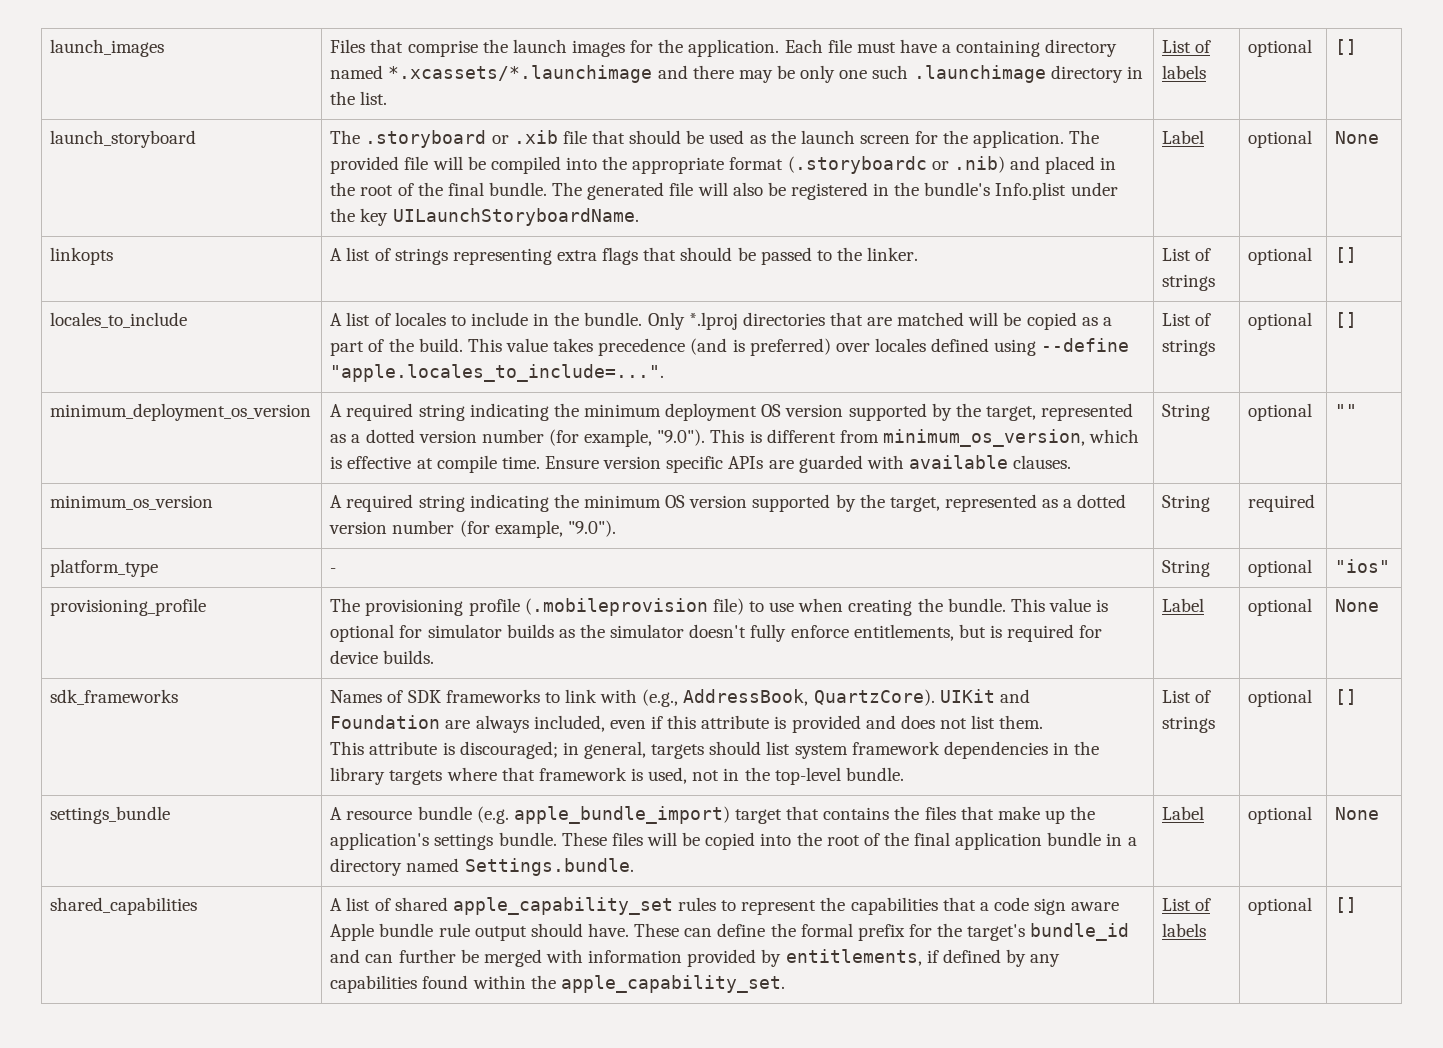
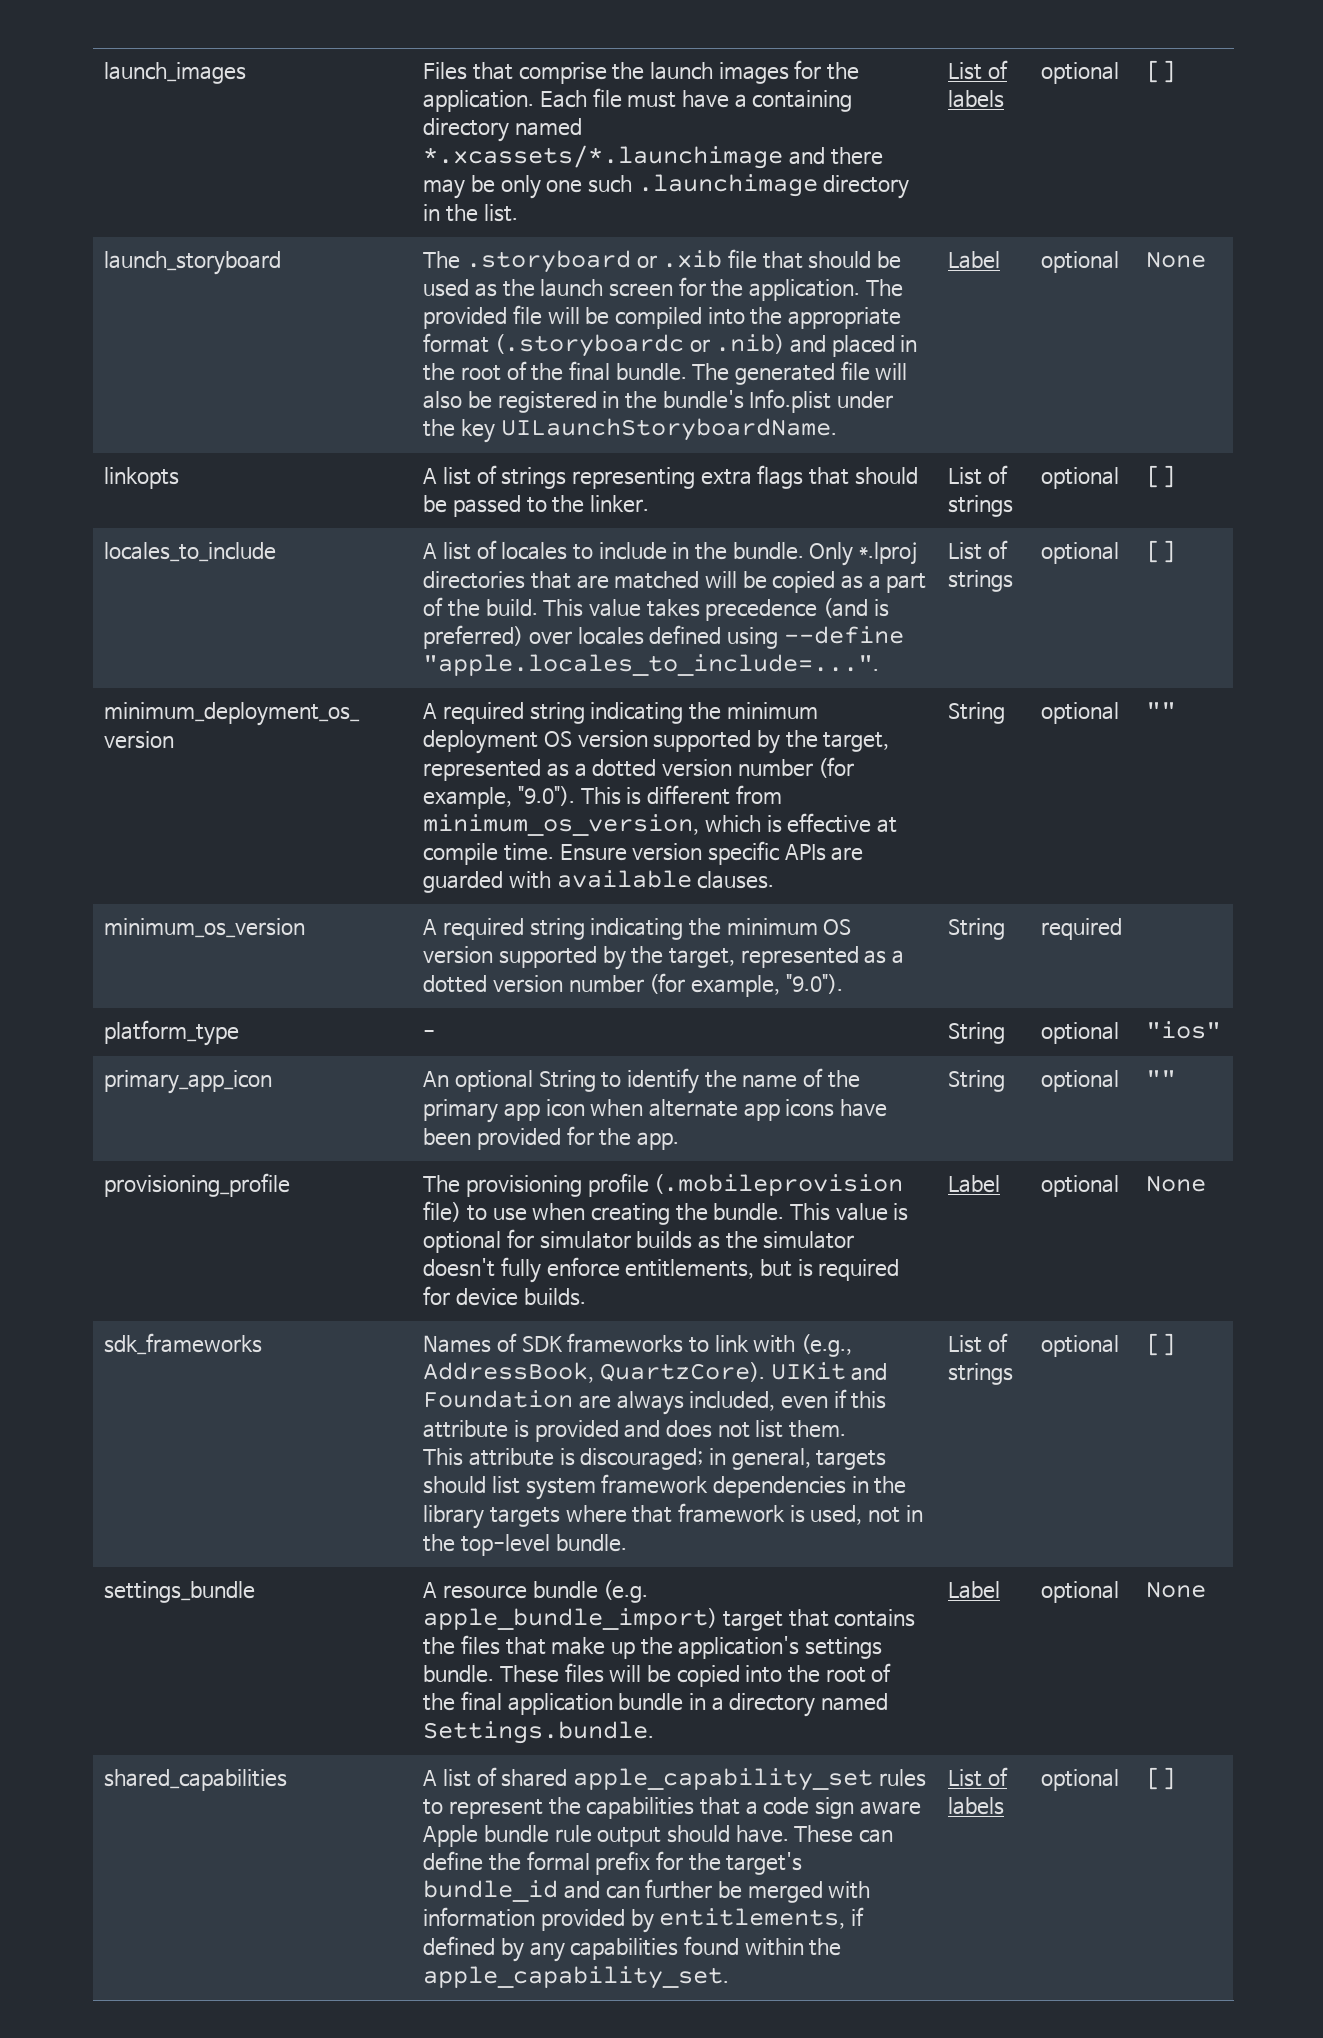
(1391, 566) none -> [104,1070,273,1094] [423,1068,860,1094] [423,1099,888,1123] [423,1126,680,1150] [948,1070,1006,1092] [1041,1070,1120,1092] [1146,1070,1177,1086] // primary_app_icon | An optional String to identify the name of the primary app icon when alternate app icons have been provided for the app. | String | optional | ""

